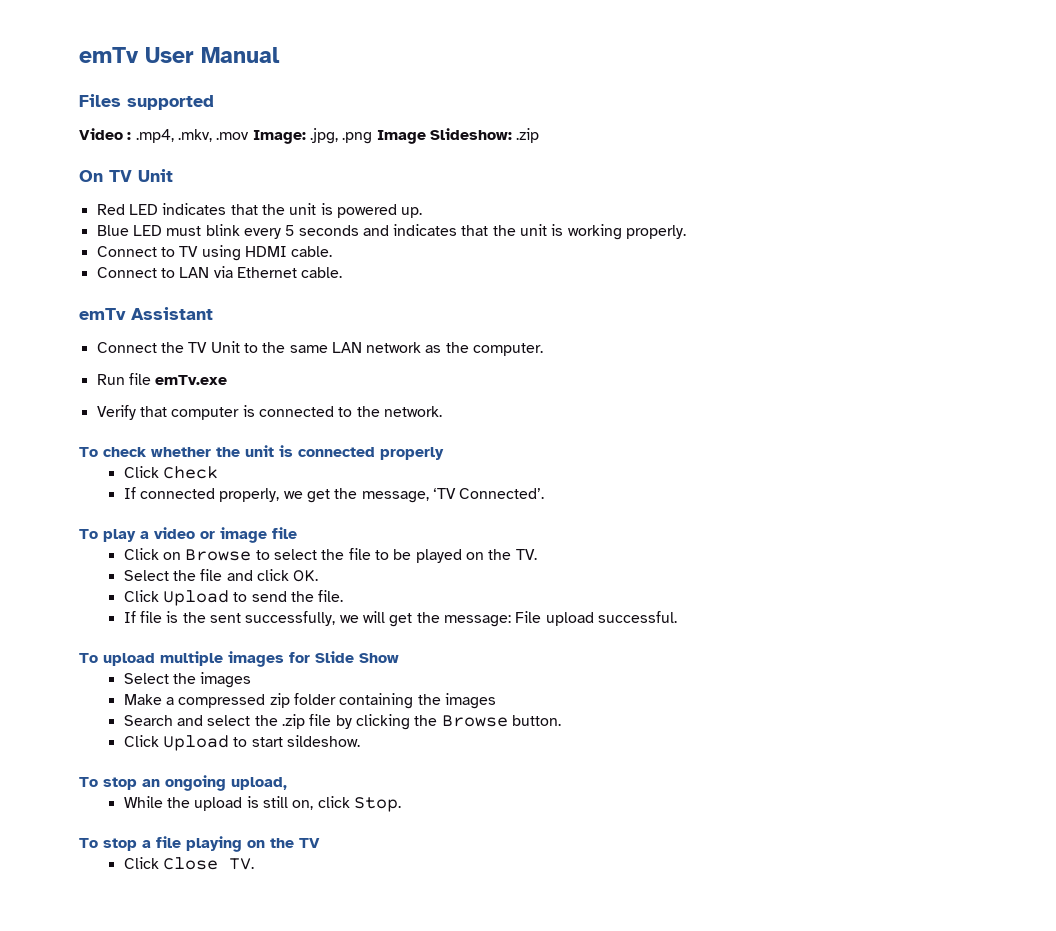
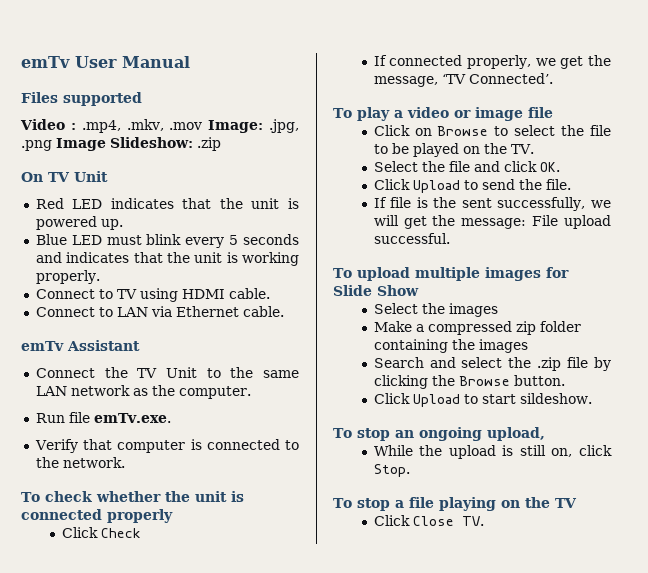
[155,375,228,385] emTv.exe -> [93,413,171,423] emTv.exe.

